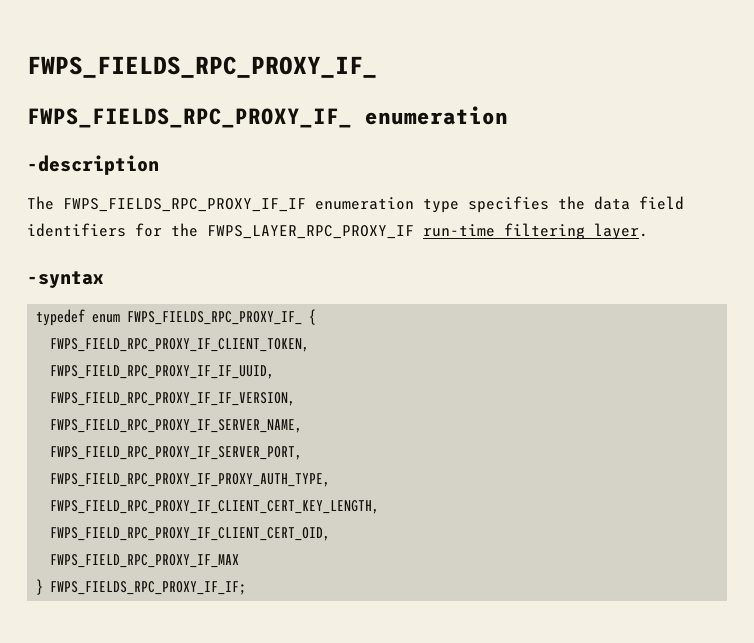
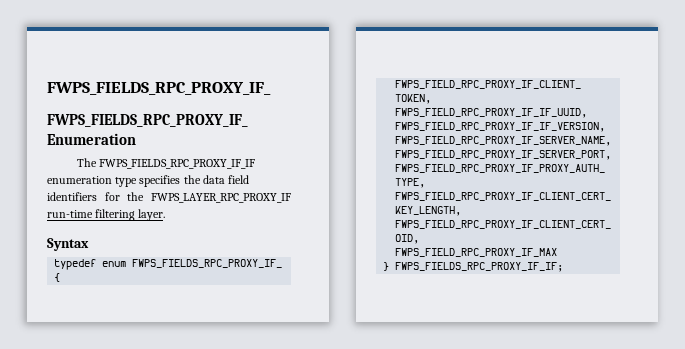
[365,106,508,125] [27,155,159,175] enumeration // -description -> [47,133,136,145] Enumeration
[27,271,104,288] -syntax -> [47,238,89,251] Syntax

